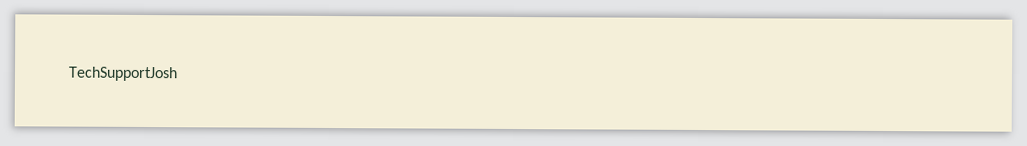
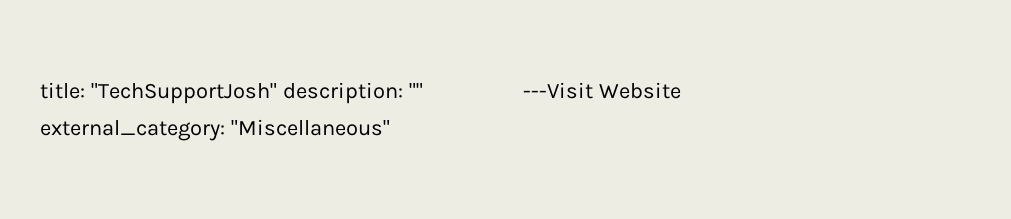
[68,66,178,82] TechSupportJosh -> [40,82,423,104] [40,119,390,141] [523,82,681,99] title: "TechSupportJosh" description: "" external_category: "Miscellaneous" ---Visit Website

